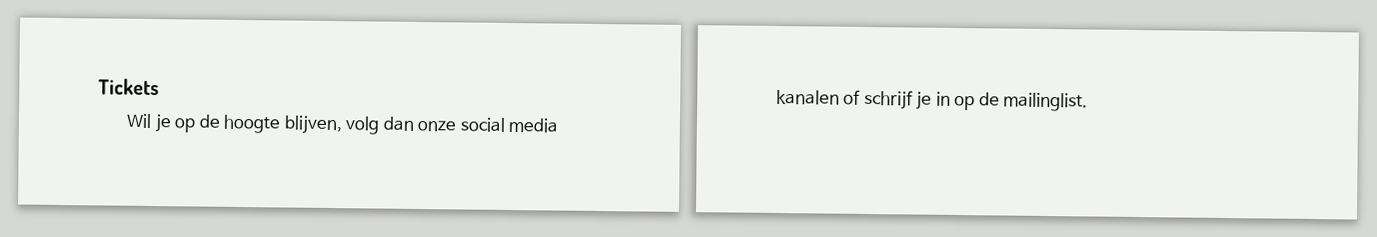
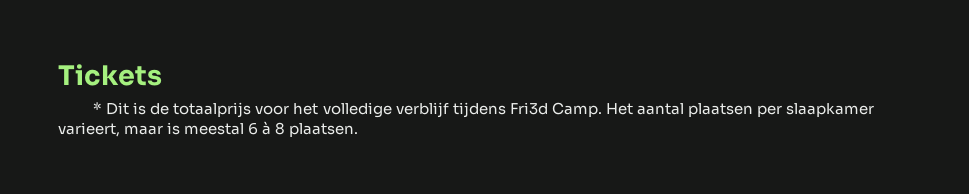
[126,113,558,135] [776,89,1089,112] Wil je op de hoogte blijven, volg dan onze social media kanalen of schrijf je in op de mailinglist. -> [93,102,874,118] [58,121,359,137] * Dit is de totaalprijs voor het volledige verblijf tijdens Fri3d Camp. Het aantal plaatsen per slaapkamer varieert, maar is meestal 6 à 8 plaatsen.

